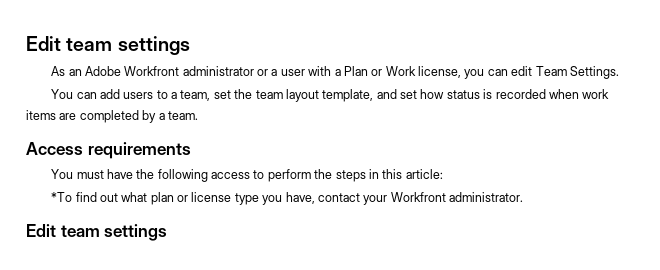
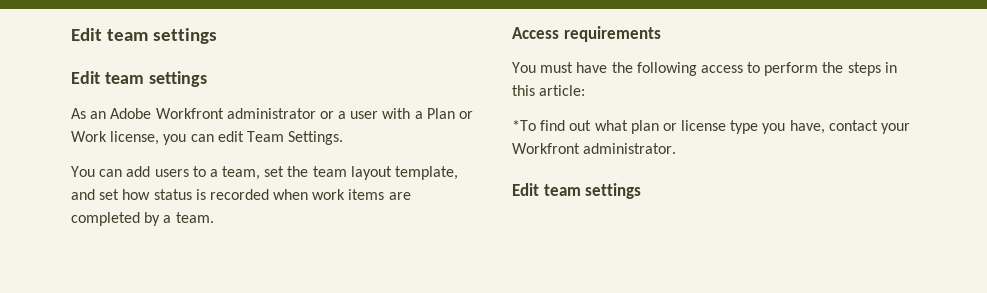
[26,36,190,55] Edit team settings -> [71,28,218,44] [71,71,207,87] Edit team settings // Edit team settings

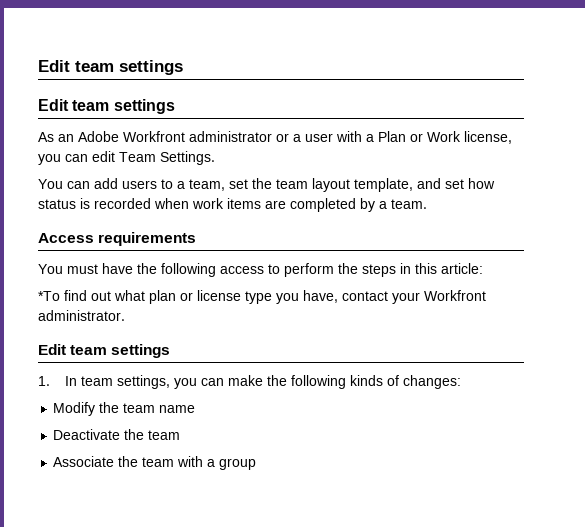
(642, 191) none -> [38,375,462,389] [53,402,196,416] [53,429,181,440] [53,456,257,470] // 1. In team settings, you can make the following kinds of changes: // Modify the team name // Deactivate the team // Associate the team with a group

